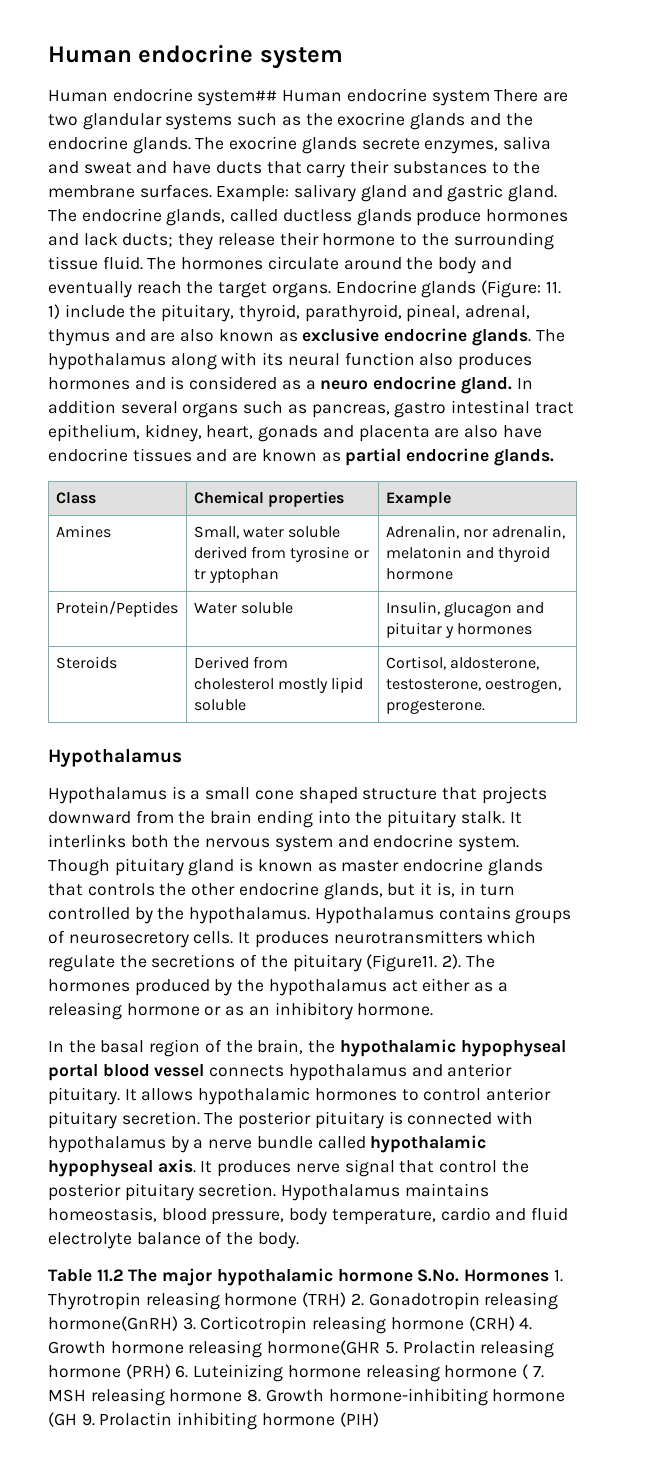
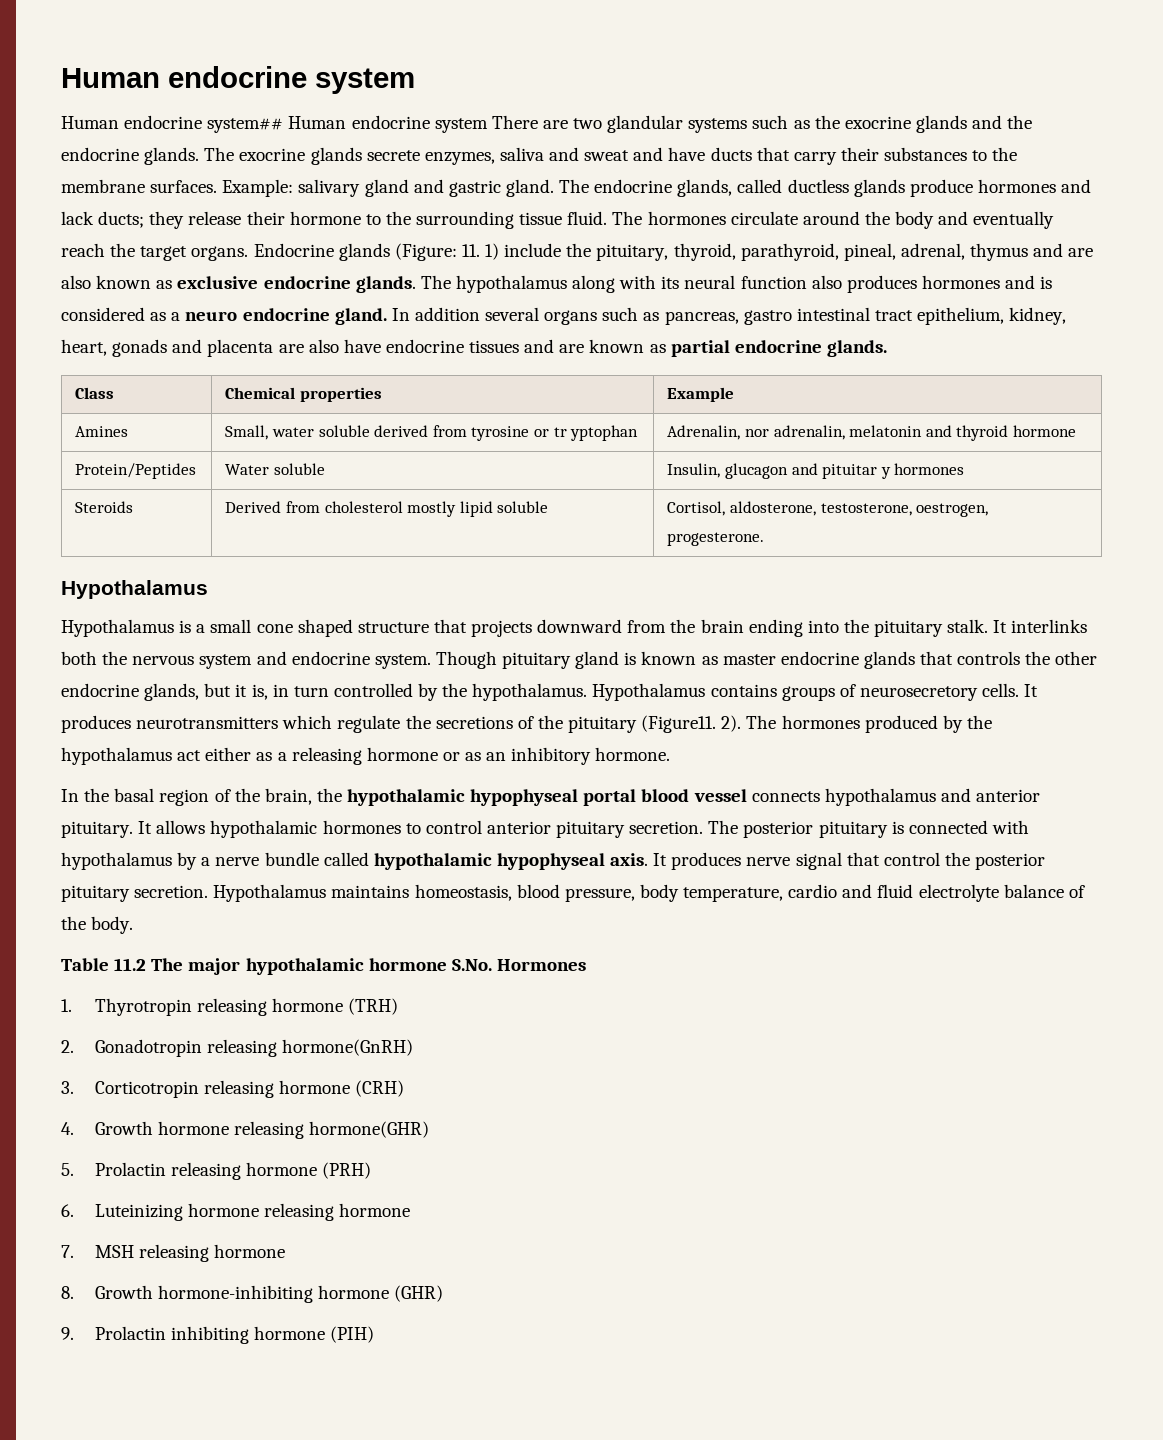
(550, 1275) none -> (586, 965) //
(347, 1299) none -> (398, 1006) //
(178, 1323) none -> (413, 1047) //
(515, 1323) none -> (404, 1088) //
[267,1340,381,1355] hormone(GHR -> [308,1121,429,1138] hormone(GHR) //
(171, 1371) none -> (371, 1170) //
[522,1364,529,1379] ( -> (410, 1210) //
(243, 1395) none -> (285, 1251) //
[48,1412,77,1427] (GH -> [393,1285,443,1302] (GHR) //

